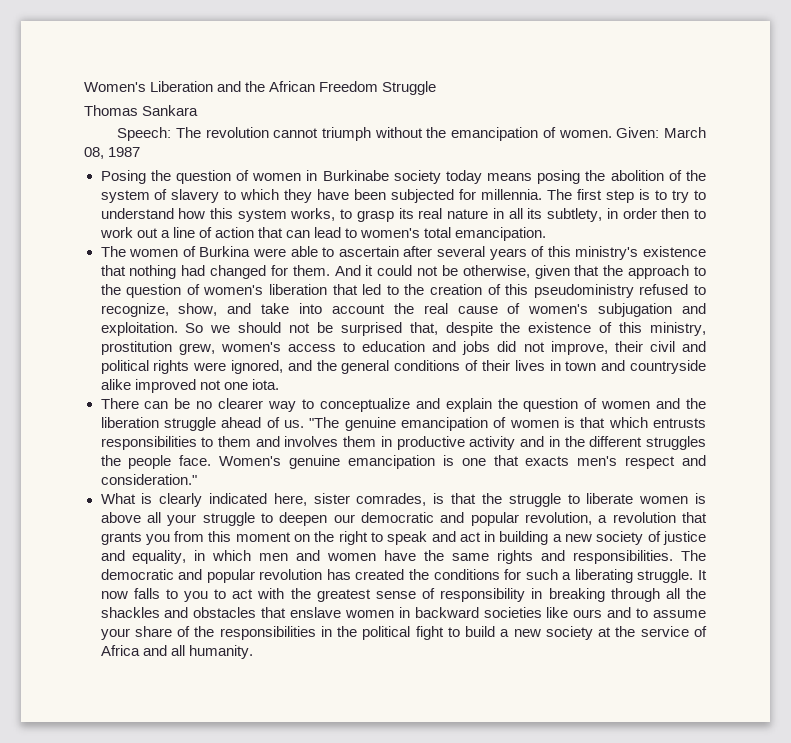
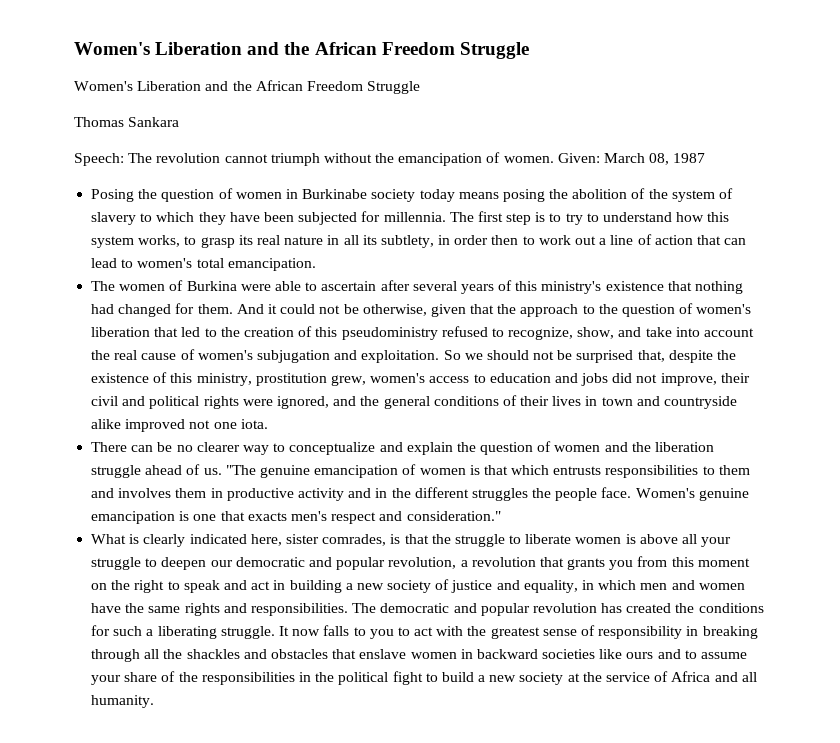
[84,81,437,95] Women's Liberation and the African Freedom Struggle -> [74,42,529,59] [74,80,421,94] Women's Liberation and the African Freedom Struggle // Women's Liberation and the African Freedom Struggle

